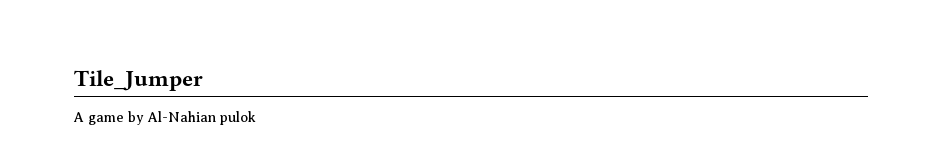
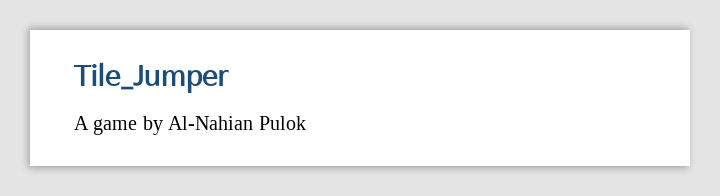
[220,111,256,125] pulok -> [258,116,306,130] Pulok

